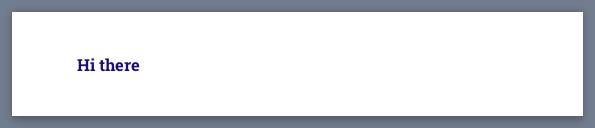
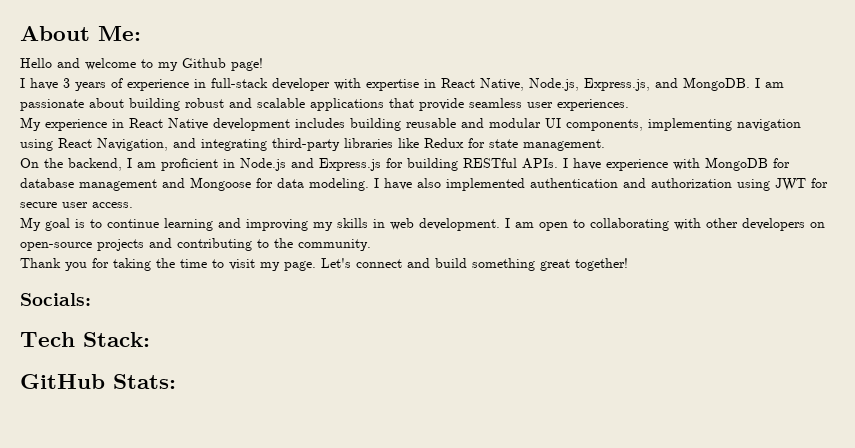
[77,58,141,72] Hi there -> [20,26,141,41] [20,58,263,71] [20,77,784,91] [20,98,629,111] [20,117,801,131] [20,138,605,151] [20,157,790,171] [20,177,828,191] [20,202,133,208] [20,217,825,231] [20,238,371,251] [20,258,628,271] [20,293,91,306] [20,332,150,347] [20,374,176,389] About Me: // Hello and welcome to my Github page! // I have 3 years of experience in full-stack developer with expertise in React Native, Node.js, Express.js, and MongoDB. I am passionate about building robust and scalable applications that provide seamless user experiences. // My experience in React Native development includes building reusable and modular UI components, implementing navigation using React Navigation, and integrating third-party libraries like Redux for state management. // On the backend, I am proficient in Node.js and Express.js for building RESTful APIs. I have experience with MongoDB for database management and Mongoose for data modeling. I have also implemented authentication and authorization using JWT for secure user access. // My goal is to continue learning and improving my skills in web development. I am open to collaborating with other developers on open-source projects and contributing to the community. // Thank you for taking the time to visit my page. Let's connect and build something great together! // Socials: // Tech Stack: // GitHub Stats:

